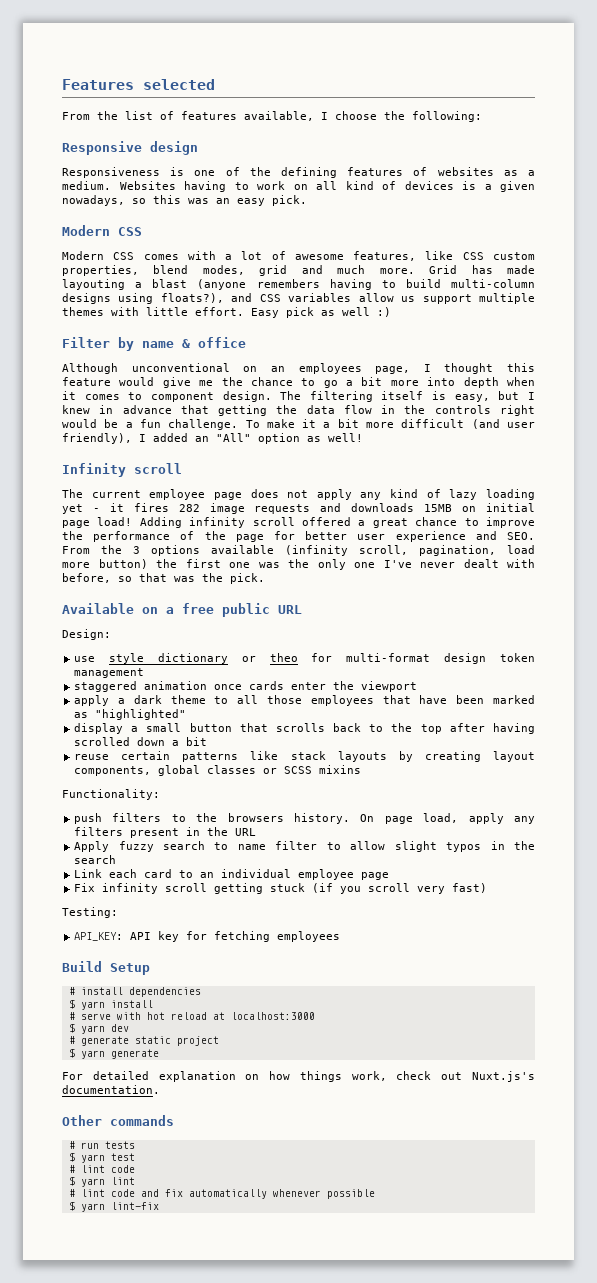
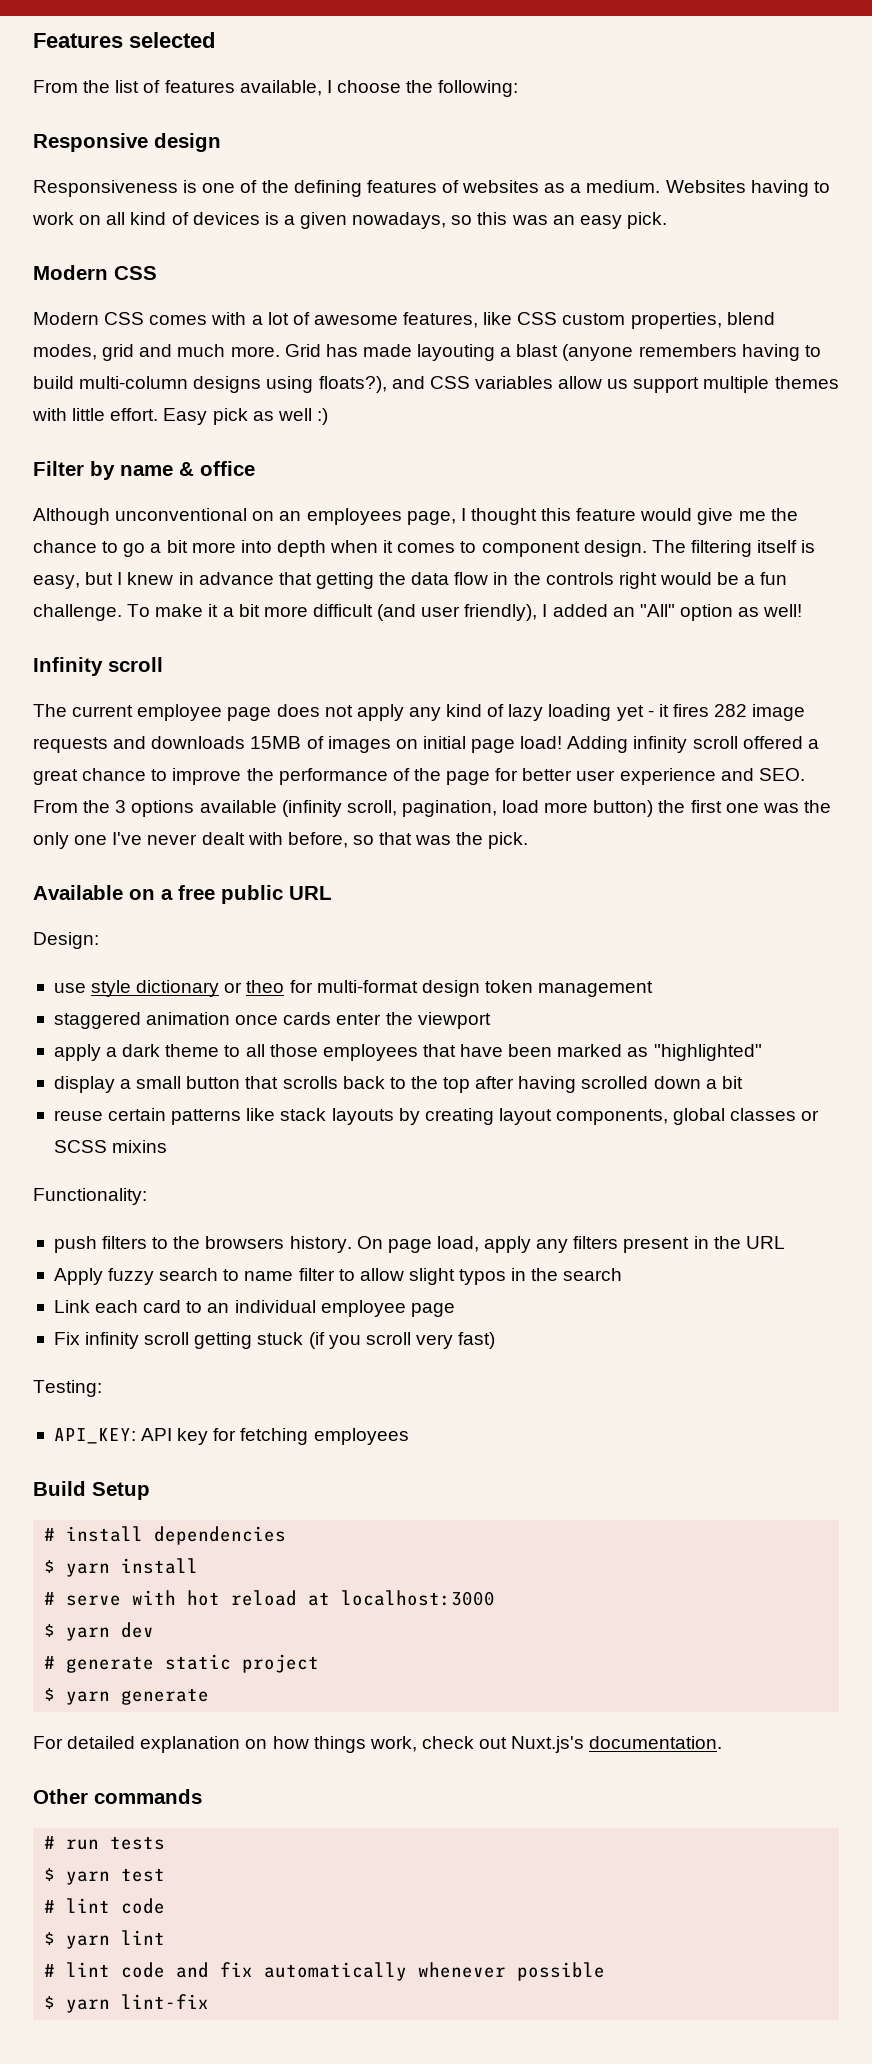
(453, 508) none -> [306,736,391,753] of images

